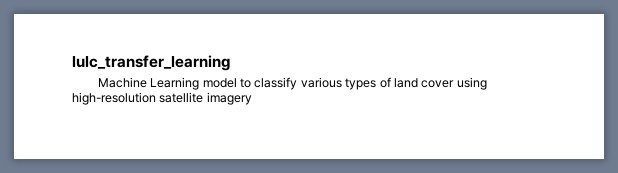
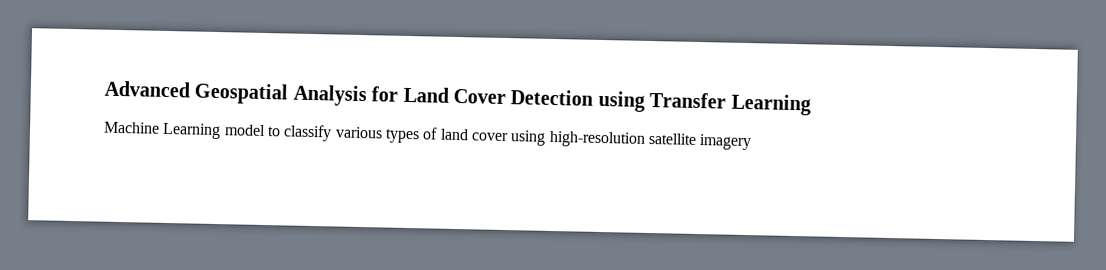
[72,55,230,71] lulc_transfer_learning -> [104,80,811,116] Advanced Geospatial Analysis for Land Cover Detection using Transfer Learning

